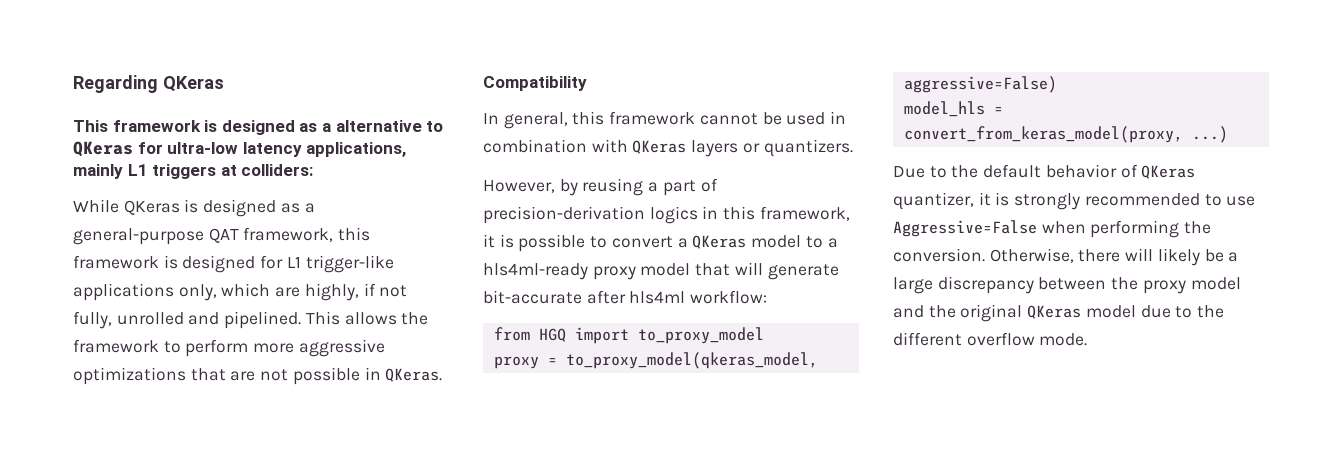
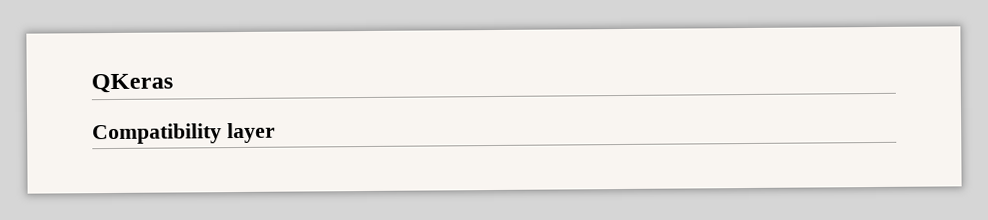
[73,75,158,93] Regarding -> (91, 83) none
[73,120,444,135] [73,141,407,157] [73,164,314,179] [73,199,315,217] [73,227,371,245] [73,255,394,273] [73,283,408,301] [73,311,429,329] [73,339,385,357] [73,367,443,385] [483,76,587,91] [483,111,847,129] [483,139,853,157] [483,178,718,196] [483,206,850,224] [483,234,838,252] [483,262,839,280] [483,290,768,304] [493,327,764,344] [493,352,818,369] [903,76,1057,93] [903,101,1003,117] [903,126,1228,143] [893,164,1196,179] [893,192,1256,210] [893,220,1212,238] [893,248,1239,266] [893,276,1241,294] [893,304,1225,322] [893,332,1088,346] This framework is designed as a alternative to QKeras for ultra-low latency applications, mainly L1 triggers at colliders: // While QKeras is designed as a general-purpose QAT framework, this framework is designed for L1 trigger-like applications only, which are highly, if not fully, unrolled and pipelined. This allows the framework to perform more aggressive optimizations that are not possible in QKeras. // Compatibility // In general, this framework cannot be used in combination with QKeras layers or quantizers. // However, by reusing a part of precision-derivation logics in this framework, it is possible to convert a QKeras model to a hls4ml-ready proxy model that will generate bit-accurate after hls4ml workflow: // from HGQ import to_proxy_model // proxy = to_proxy_model(qkeras_model, aggressive=False) // model_hls = convert_from_keras_model(proxy, ...) // Due to the default behavior of QKeras quantizer, it is strongly recommended to use Aggressive=False when performing the conversion. Otherwise, there will likely be a large discrepancy between the proxy model and the original QKeras model due to the different overflow mode. -> [92,122,276,145] Compatibility layer

